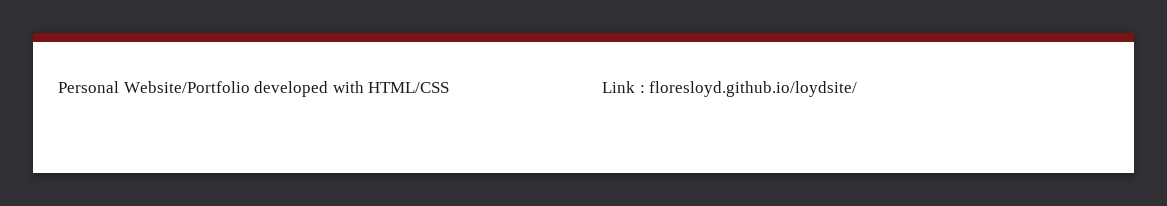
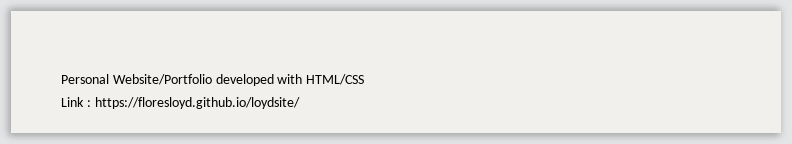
[649,81,858,97] floresloyd.github.io/loydsite/ -> [94,97,300,109] https://floresloyd.github.io/loydsite/

